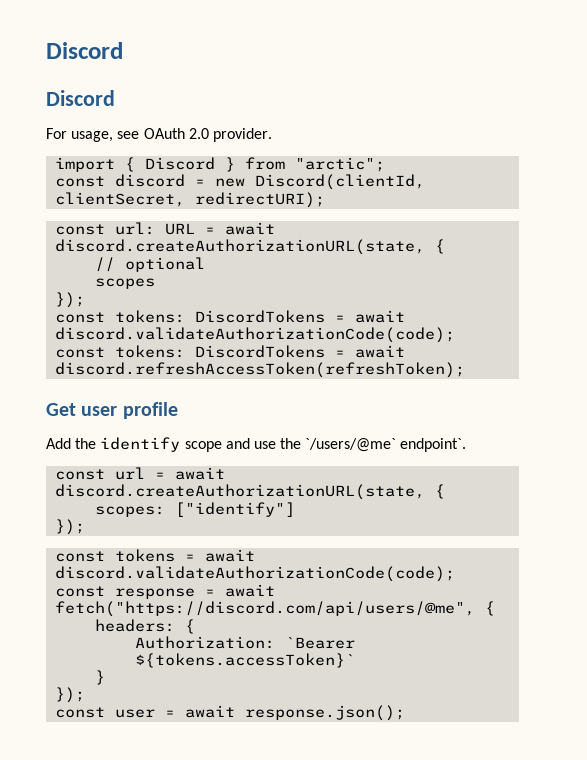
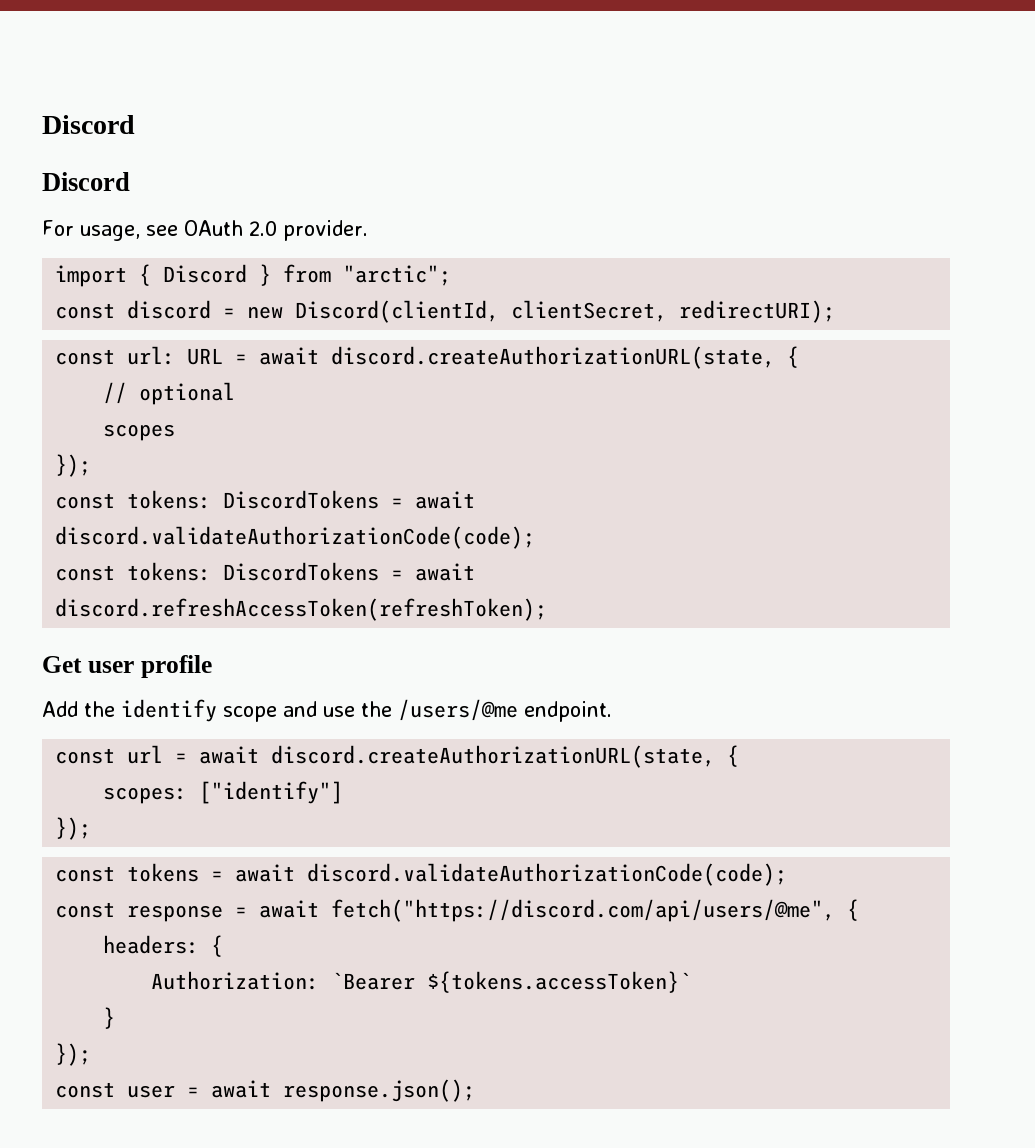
[305,438,467,452] `/users/@me` endpoint`. -> [398,699,612,722] /users/@me endpoint.

